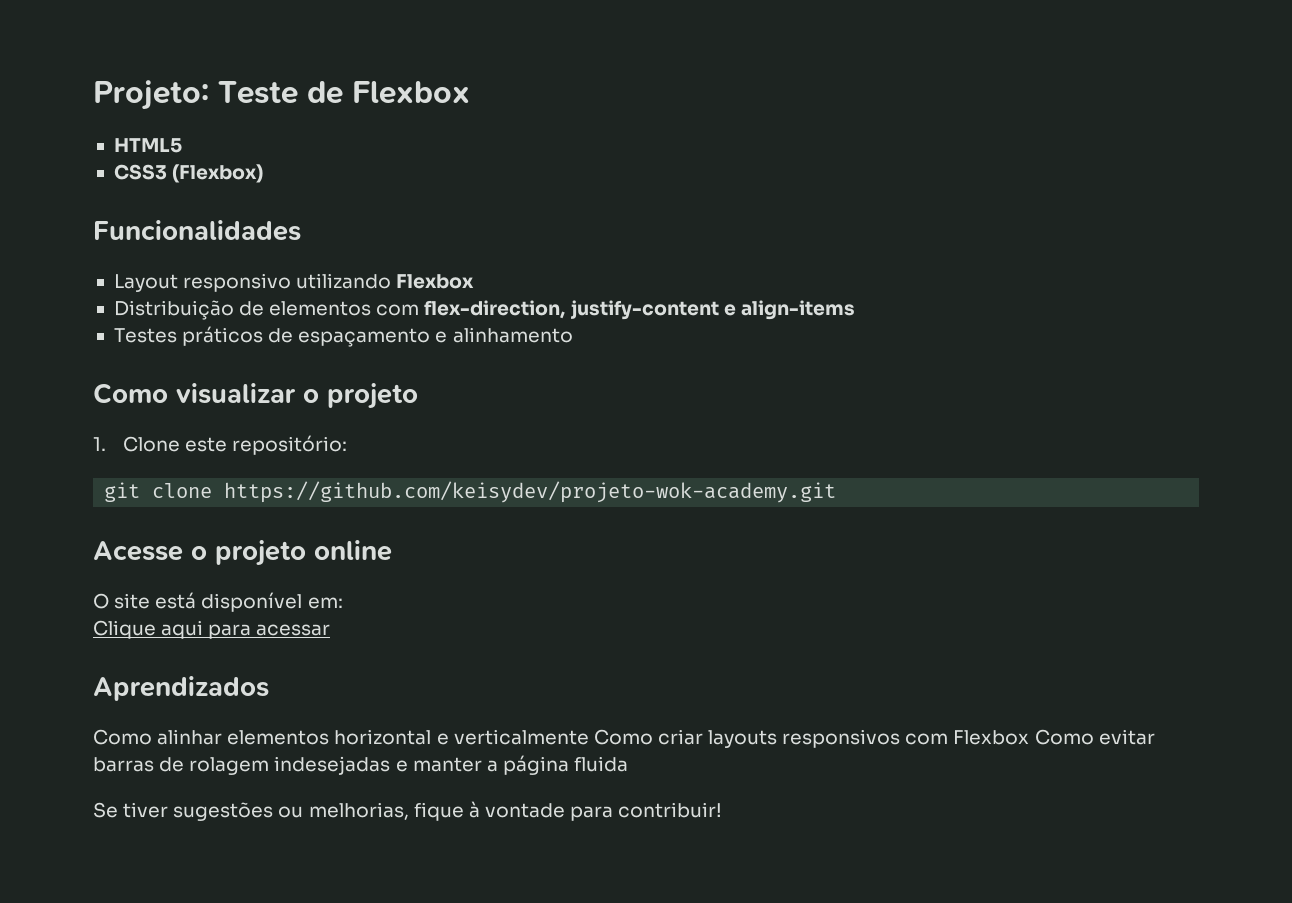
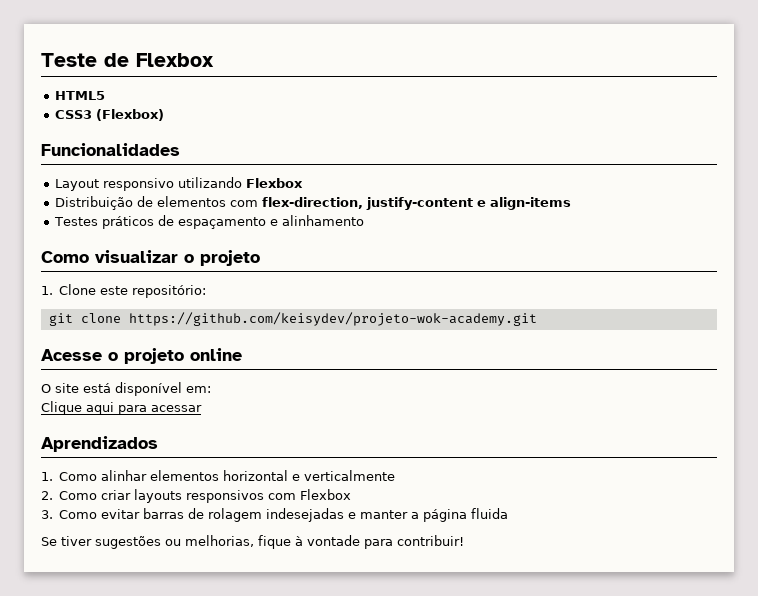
[93,80,209,110] Projeto: -> (41, 60) none
(269, 688) none -> [41,472,53,481] 1.
(589, 737) none -> [41,491,53,500] // 2.
(1030, 737) none -> [41,510,53,519] // 3.

